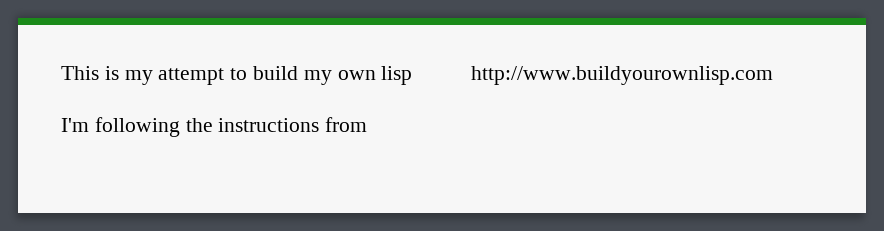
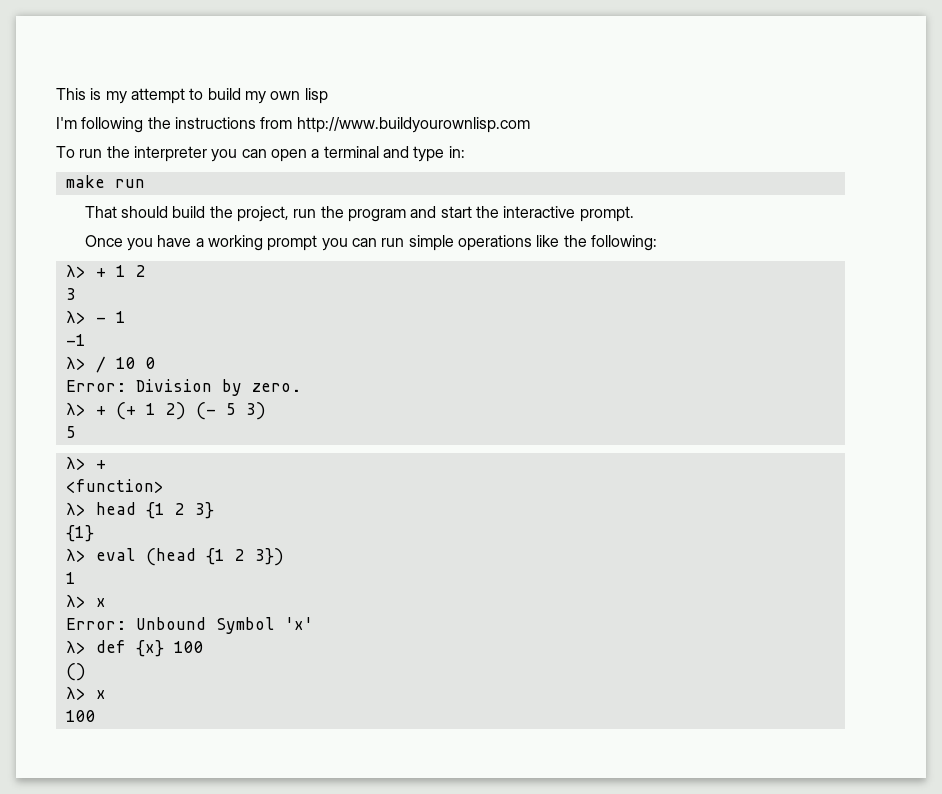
(773, 75) none -> [56,146,465,162] [65,175,145,188] [84,206,634,222] [84,235,657,251] [65,264,146,278] [65,288,76,300] [65,310,126,324] [65,334,86,346] [65,356,156,373] [65,379,301,396] [65,402,266,420] [65,426,76,438] [65,456,106,470] [65,479,164,493] [65,502,214,519] [65,525,94,542] [65,548,284,566] [65,572,76,584] [65,594,106,608] [65,617,313,634] [65,640,204,657] [65,663,86,681] [65,686,106,700] [65,710,96,722] // To run the interpreter you can open a terminal and type in: // make run // That should build the project, run the program and start the interactive prompt. // Once you have a working prompt you can run simple operations like the following: // λ> + 1 2 // 3 // λ> - 1 // -1 // λ> / 10 0 // Error: Division by zero. // λ> + (+ 1 2) (- 5 3) // 5 // λ> + // <function> // λ> head {1 2 3} // {1} // λ> eval (head {1 2 3}) // 1 // λ> x // Error: Unbound Symbol 'x' // λ> def {x} 100 // () // λ> x // 100

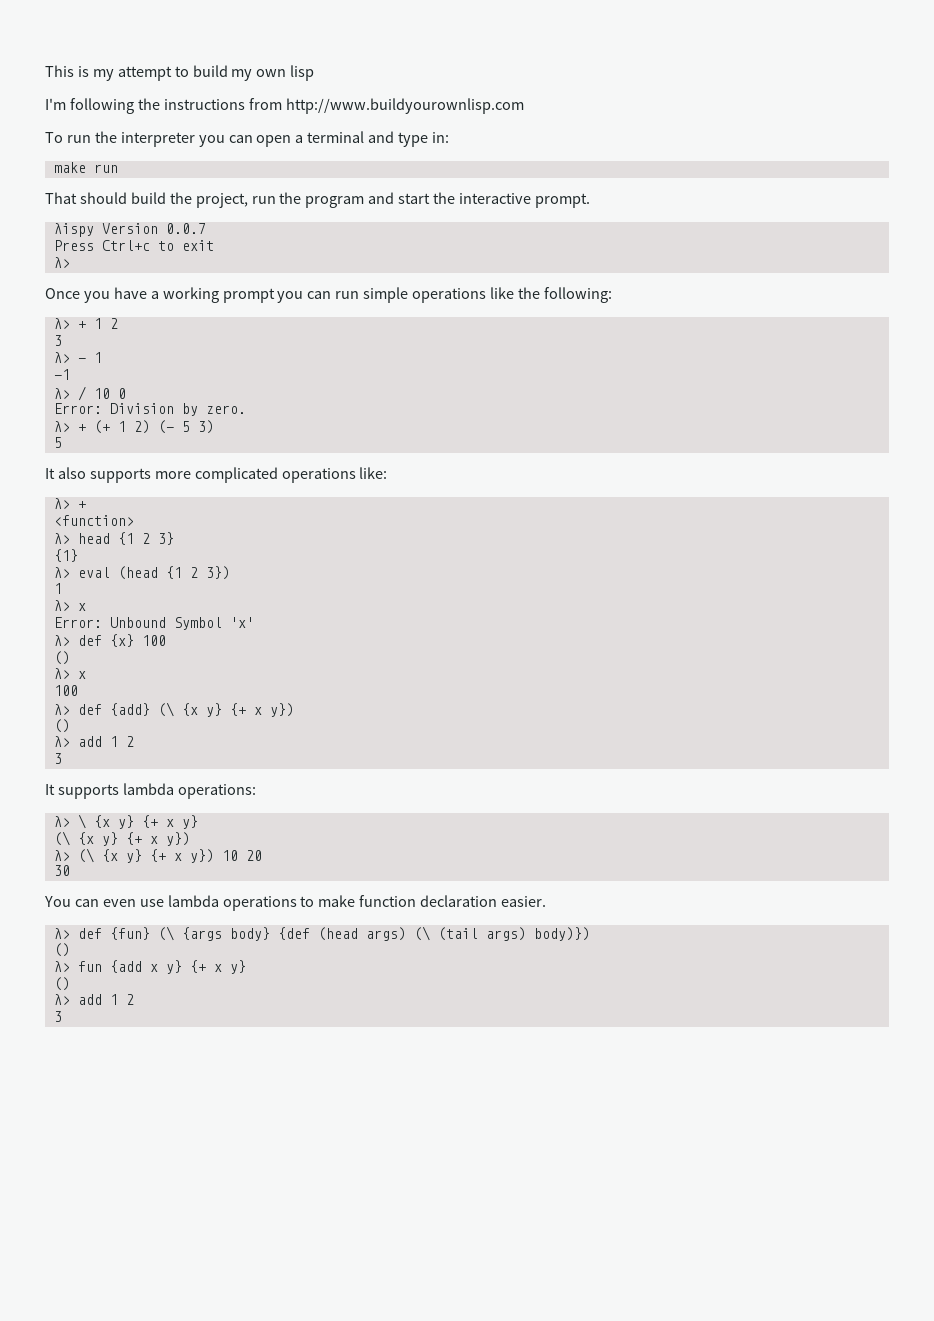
(634, 214) none -> [53,223,206,237] [53,240,214,251] [53,257,70,268] // λispy Version 0.0.7 // Press Ctrl+c to exit // λ>
(76, 432) none -> [45,467,388,483] // It also supports more complicated operations like:
(96, 716) none -> [53,702,294,717] [53,719,70,733] [53,736,134,747] [53,753,62,764] [45,783,256,799] [53,814,198,829] [53,831,190,846] [53,848,262,863] [53,865,70,876] [44,895,547,911] [53,926,590,941] [53,943,70,957] [53,960,246,974] [53,977,70,991] [53,994,134,1005] [53,1011,62,1022] // λ> def {add} (\ {x y} {+ x y}) // () // λ> add 1 2 // 3 // It supports lambda operations: // λ> \ {x y} {+ x y} // (\ {x y} {+ x y}) // λ> (\ {x y} {+ x y}) 10 20 // 30 // You can even use lambda operations to make function declaration easier. // λ> def {fun} (\ {args body} {def (head args) (\ (tail args) body)}) // () // λ> fun {add x y} {+ x y} // () // λ> add 1 2 // 3

